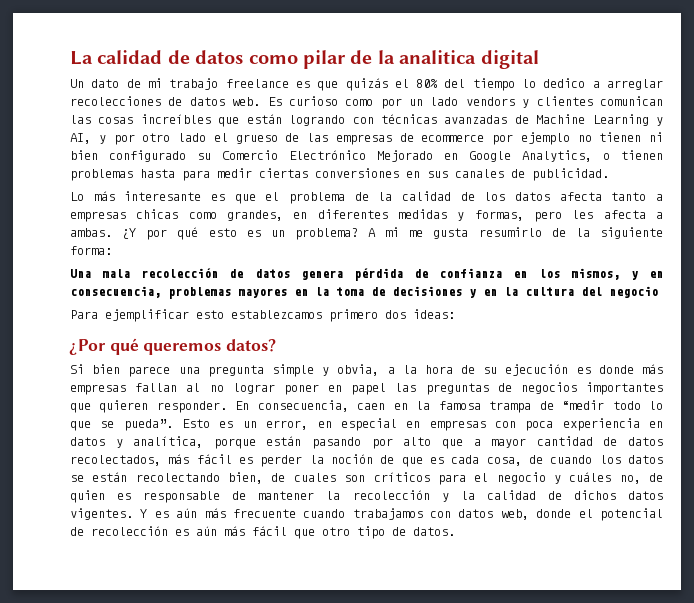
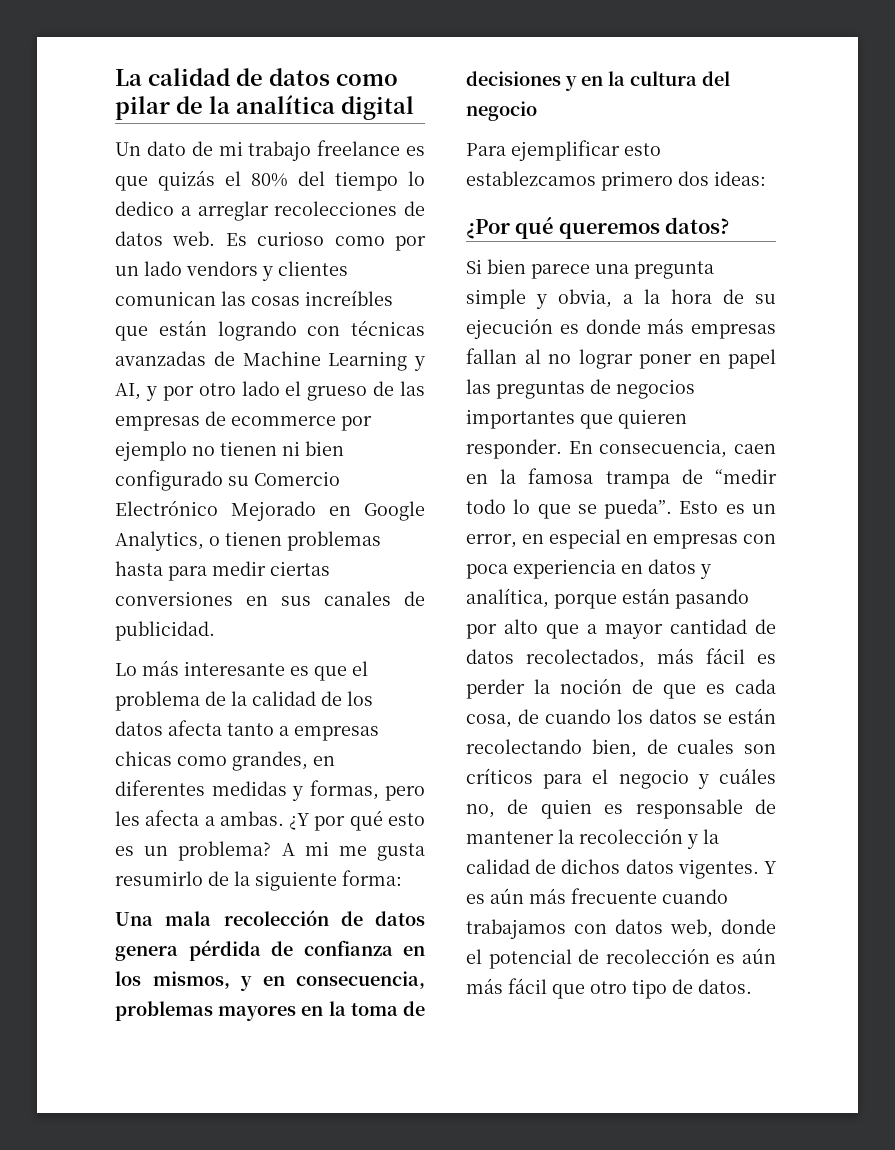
[399,50,477,64] analitica -> [236,95,335,114] analítica

